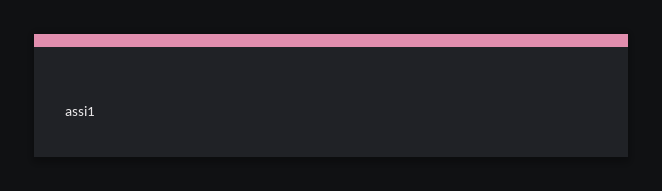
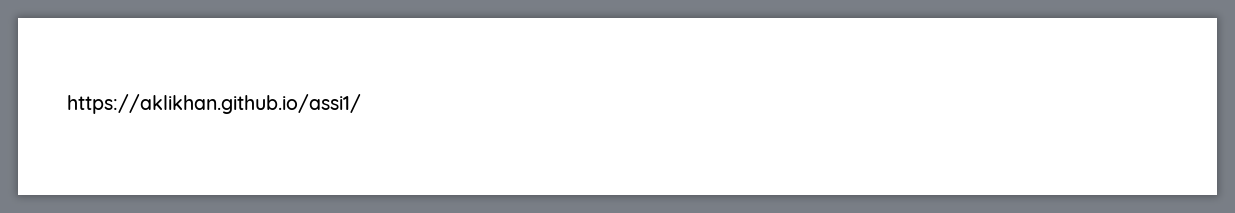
[65,106,95,116] assi1 -> [67,94,361,114] https://aklikhan.github.io/assi1/

